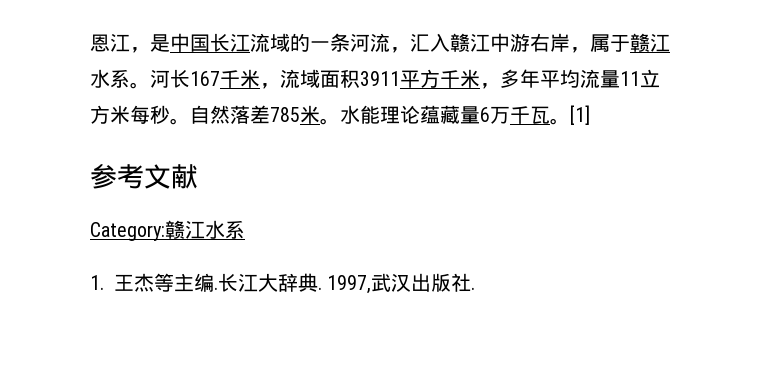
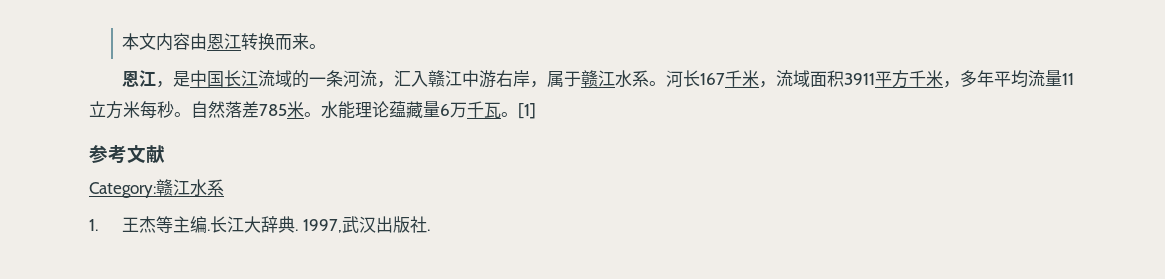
(90, 43) none -> [122,33,327,51] 本文内容由恩江转换而来。 //

